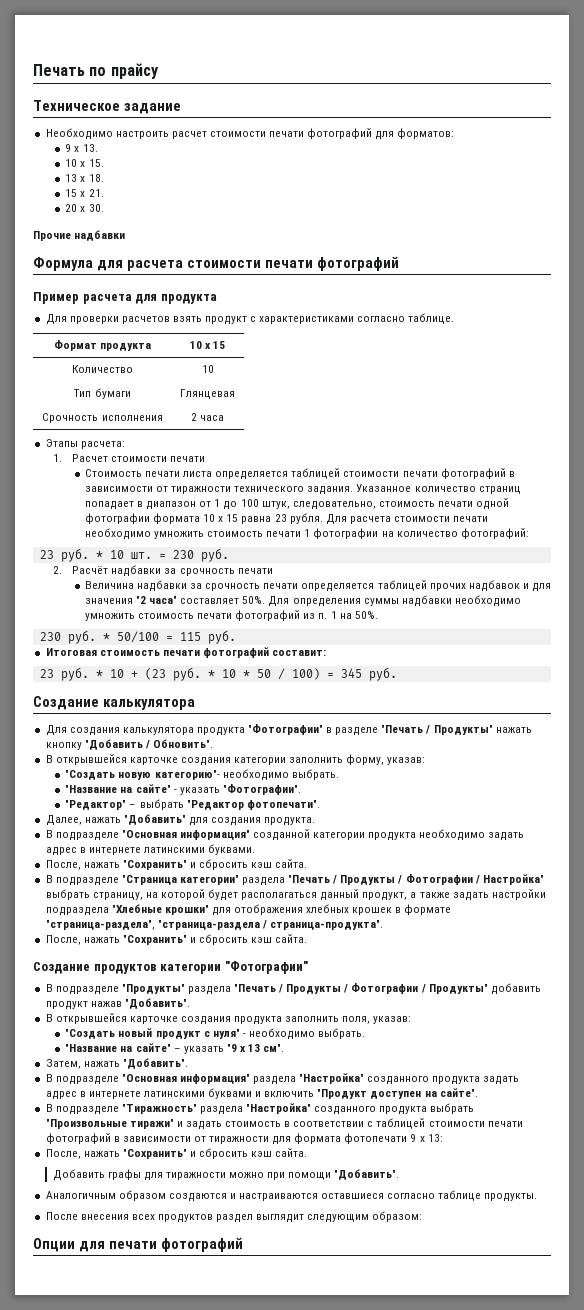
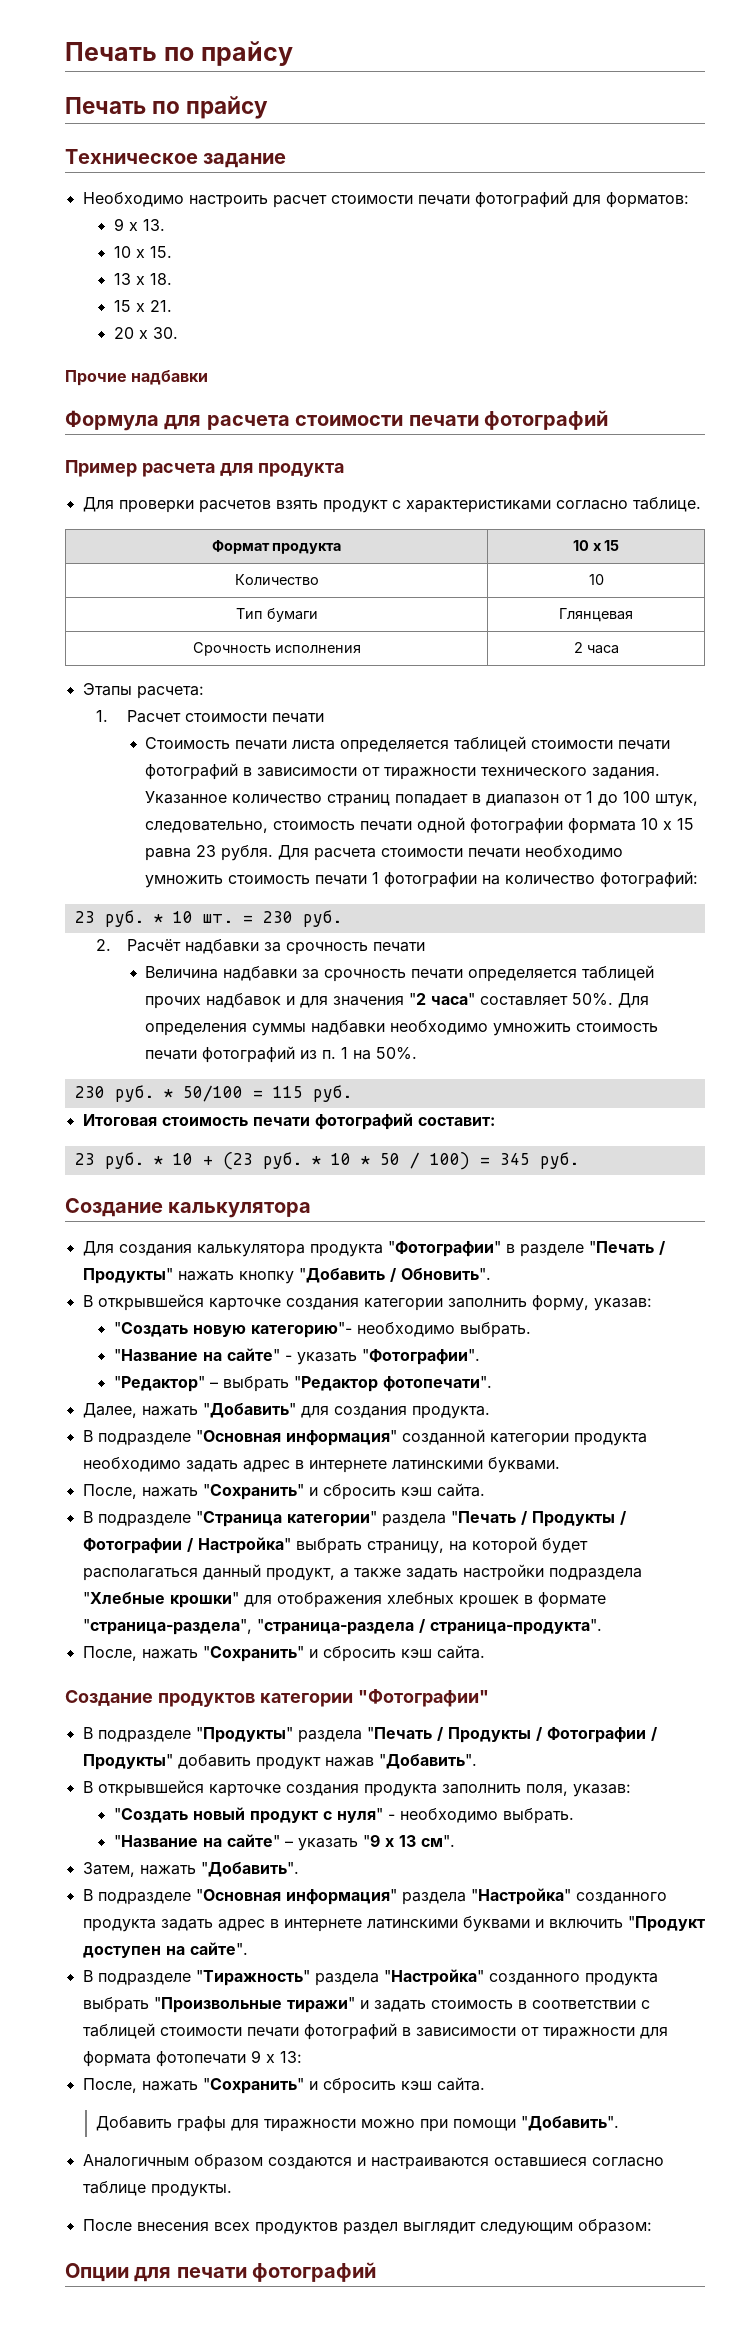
[33,63,159,79] Печать по прайсу -> [65,41,293,66] [65,96,269,119] Печать по прайсу // Печать по прайсу

